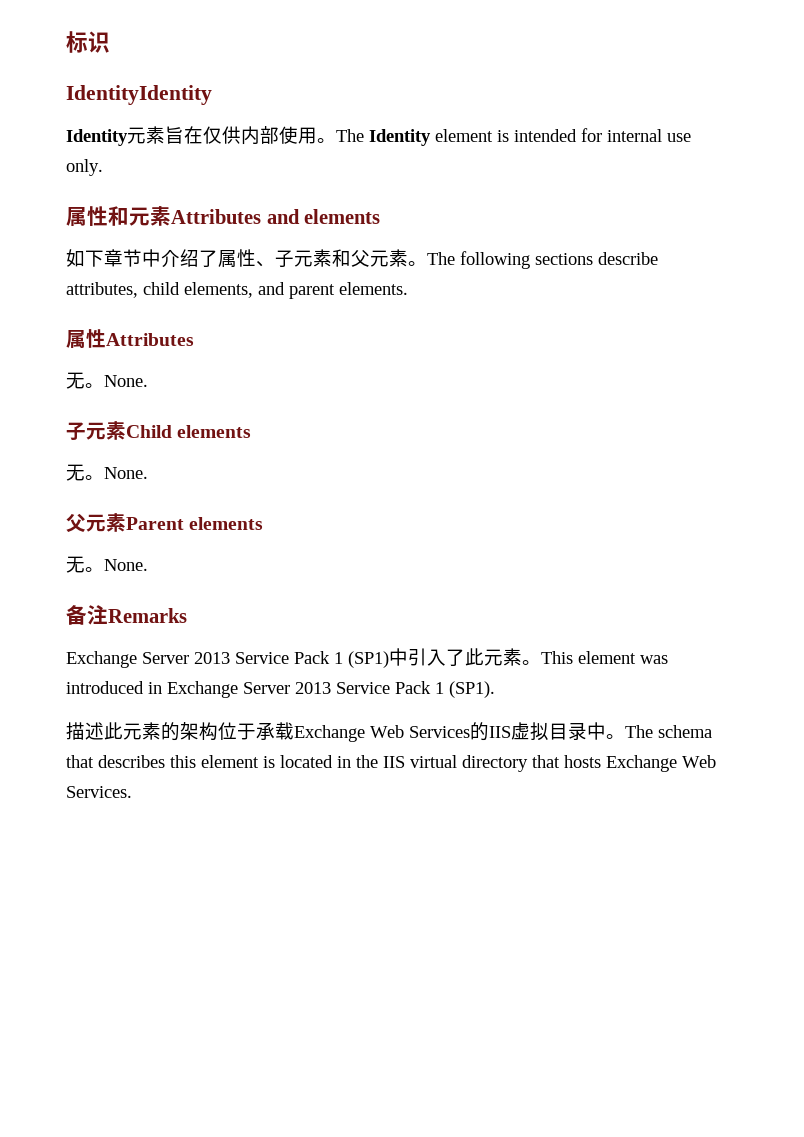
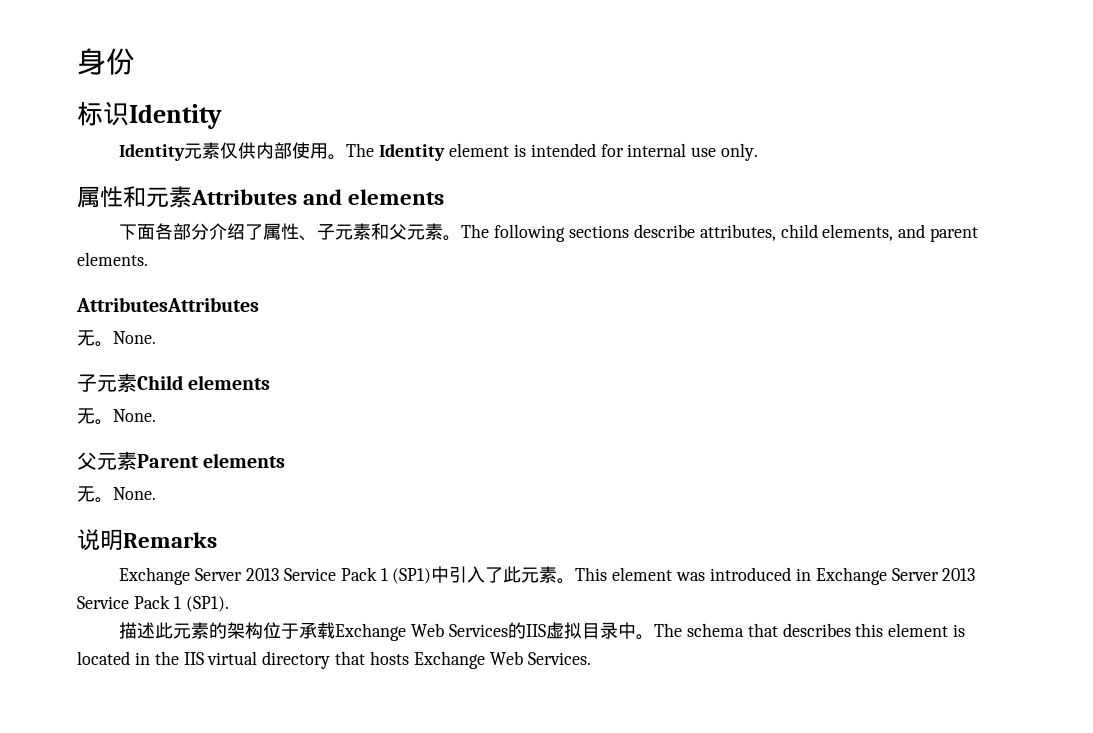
(66, 42) none -> [77,48,135,75] 身份 //
[66,85,212,105] // IdentityIdentity -> [129,104,222,129] Identity
[165,126,203,144] 旨在 -> (221, 150) none
[66,249,161,267] 如下章节中 -> [119,223,210,240] 下面各部分
[66,329,194,348] 属性Attributes -> [76,297,259,312] AttributesAttributes
[66,605,108,625] 备注 -> [77,529,123,551] 说明

